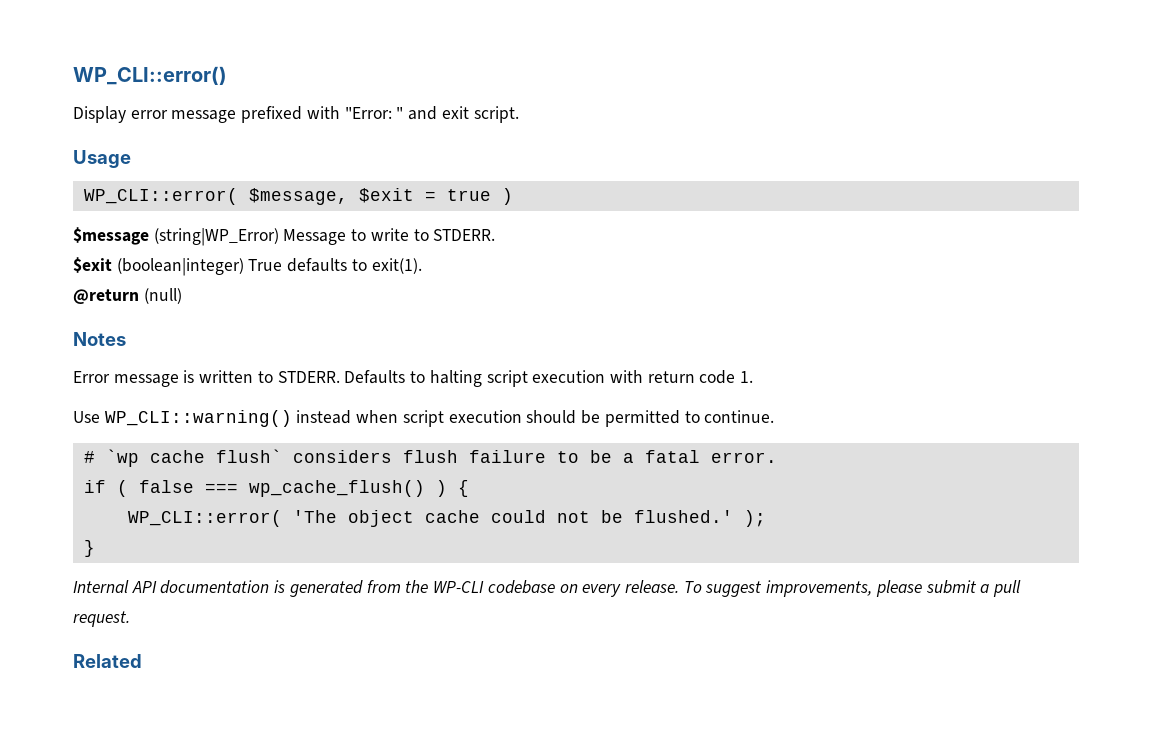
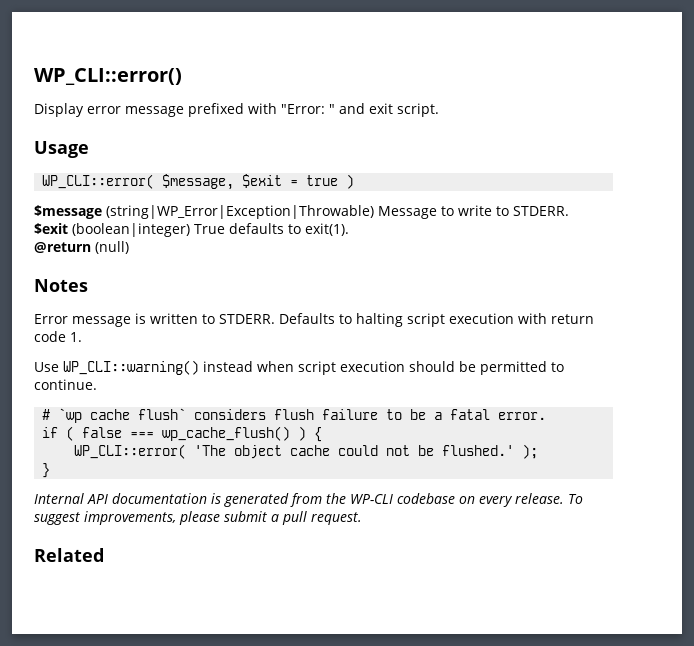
[153,228,279,246] (string|WP_Error) -> [106,205,374,219] (string|WP_Error|Exception|Throwable)

